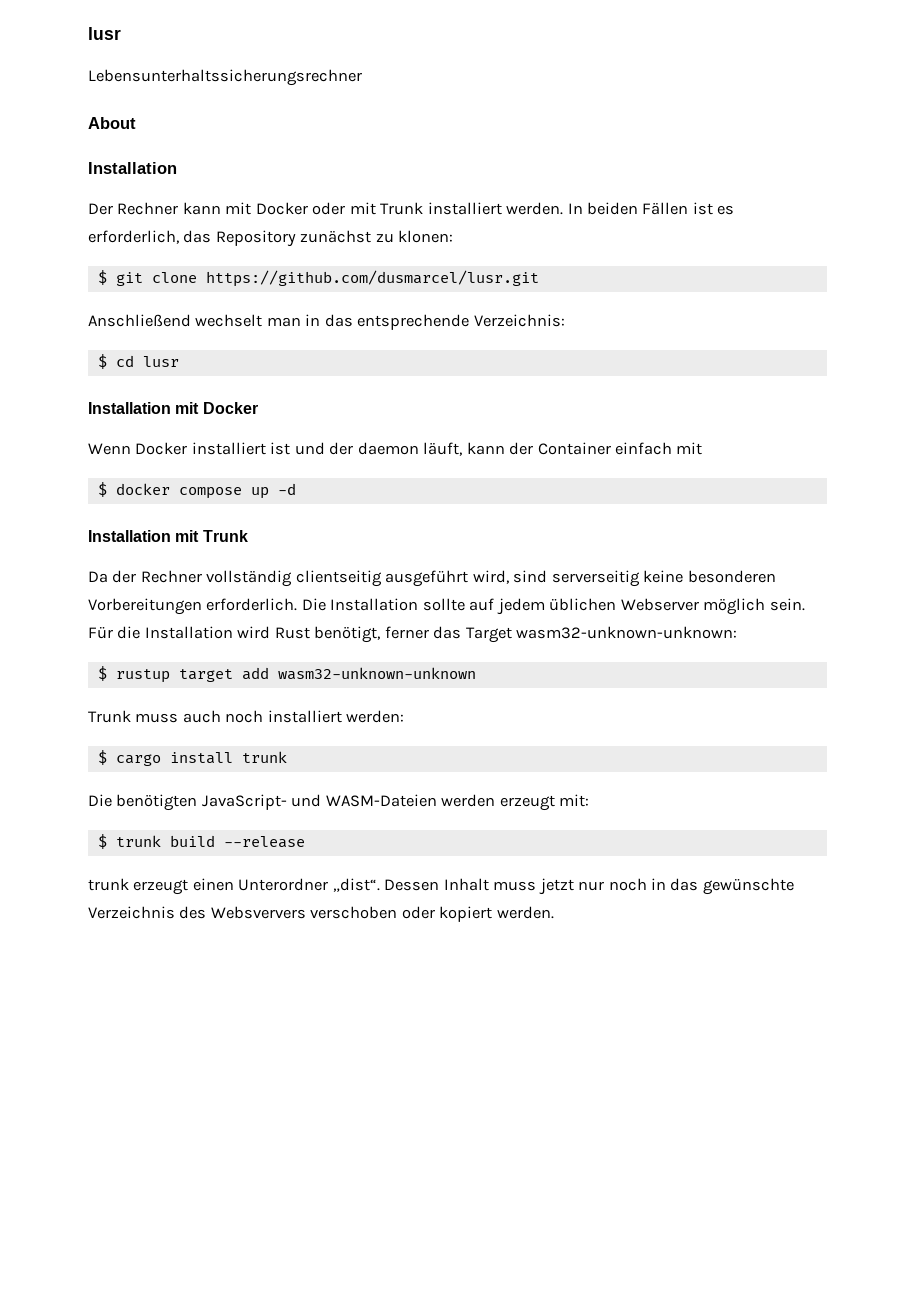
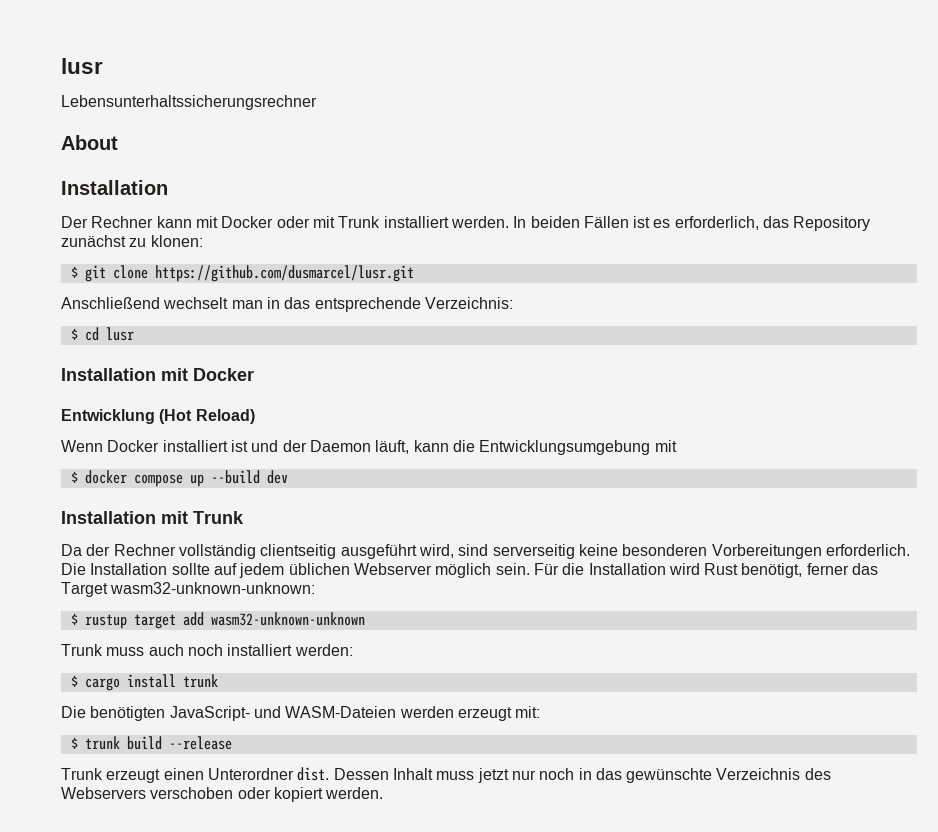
(258, 408) none -> [61,409,255,424] // Entwicklung (Hot Reload)
[357,442,419,455] daemon -> [309,440,371,452] Daemon
[509,442,673,455] der Container einfach -> [452,440,651,455] die Entwicklungsumgebung
[277,483,296,495] -d -> [210,470,288,484] --build dev
[88,878,129,891] trunk -> [61,768,103,780] Trunk
[332,878,380,892] „dist“. -> [297,767,330,781] dist.
[210,906,306,919] Websververs -> [61,787,146,799] Webservers

